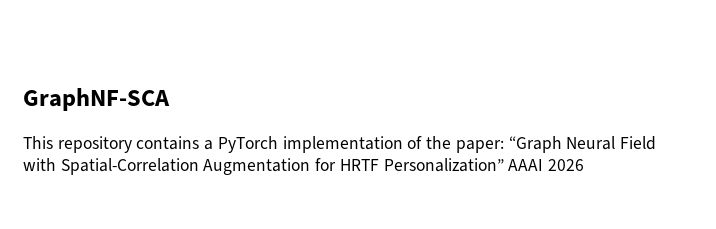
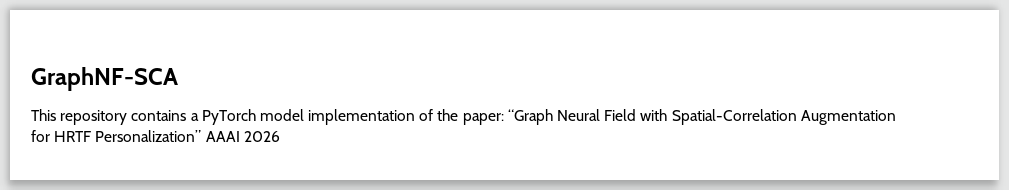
(278, 144) none -> [259,109,304,121] model

